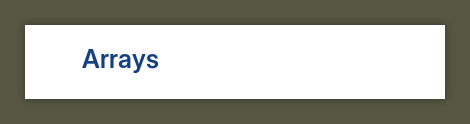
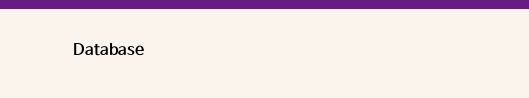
[82,49,159,73] Arrays -> [73,43,144,56] Database

